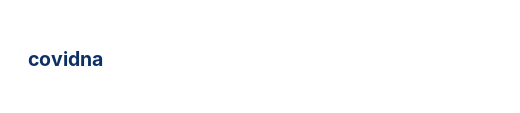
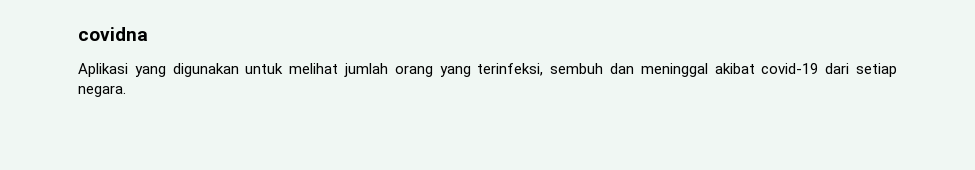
(103, 58) none -> [78,63,897,77] [78,85,126,97] // Aplikasi yang digunakan untuk melihat jumlah orang yang terinfeksi, sembuh dan meninggal akibat covid-19 dari setiap negara.

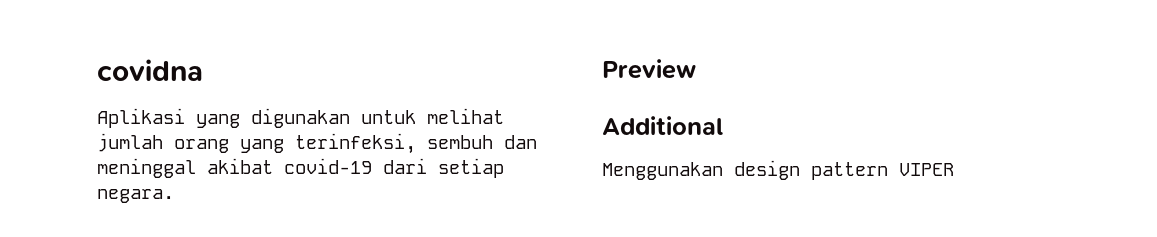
(126, 91) none -> [602,59,696,79] [602,116,723,135] [602,160,954,180] // Preview // Additional // Menggunakan design pattern VIPER

